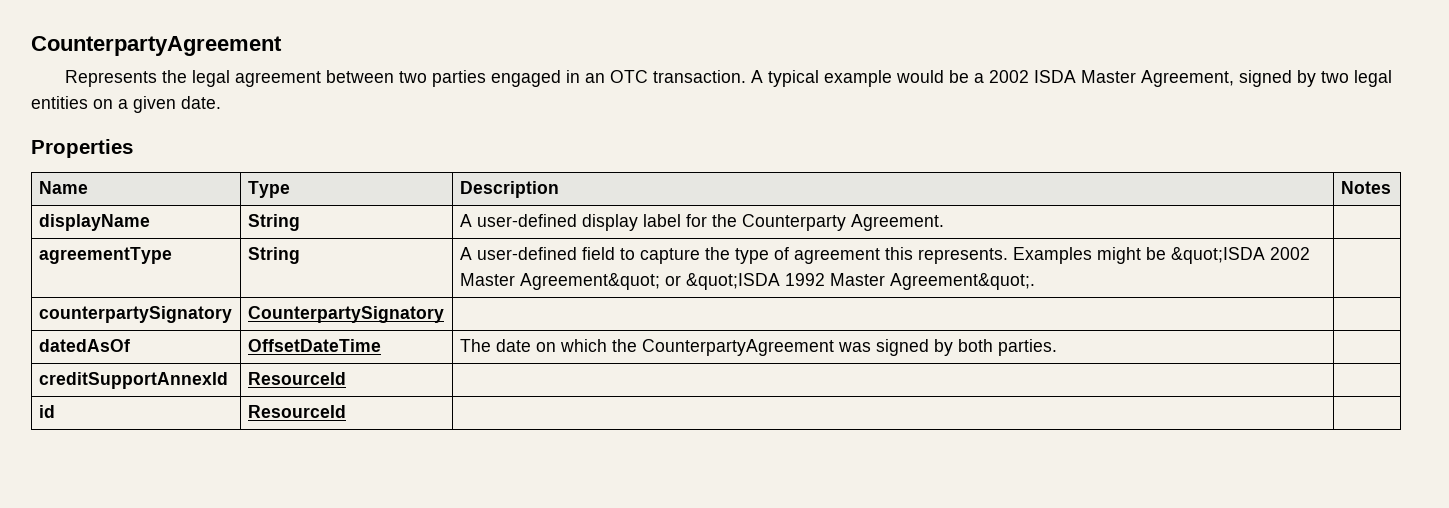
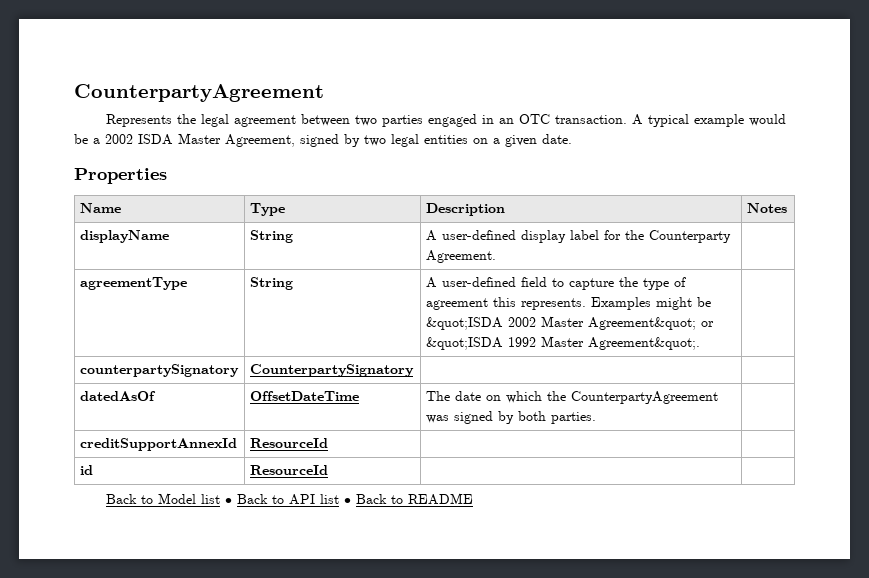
(346, 411) none -> [106,493,474,505] // Back to Model list • Back to API list • Back to README

